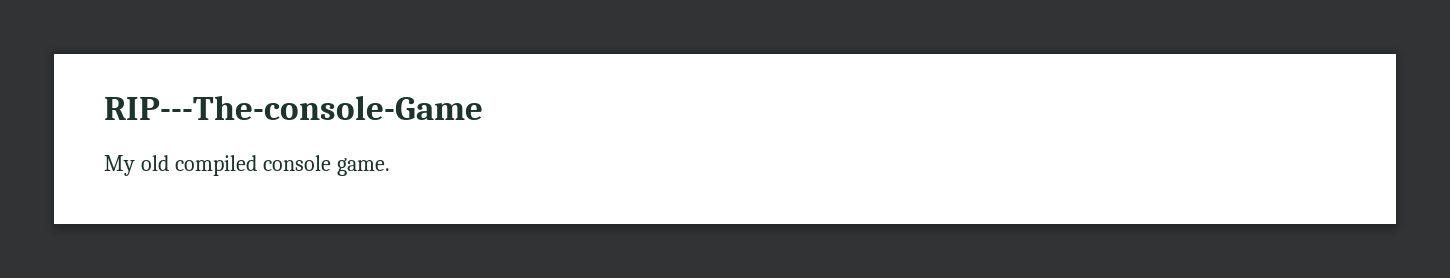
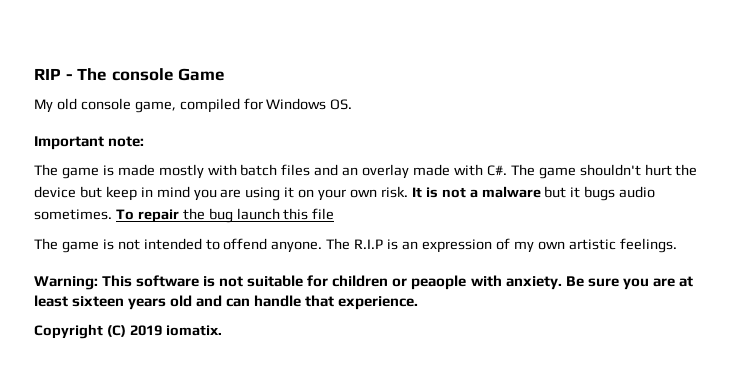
[104,95,483,120] [104,155,390,176] RIP---The-console-Game // My old compiled console game. -> [34,68,226,81] [34,98,353,113] [34,136,145,150] [34,164,698,179] [34,186,656,201] [34,208,335,223] [34,238,677,253] [34,275,693,290] [34,295,419,310] [34,324,222,339] RIP - The console Game // My old console game, compiled for Windows OS. // Important note: // The game is made mostly with batch files and an overlay made with C#. The game shouldn't hurt the device but keep in mind you are using it on your own risk. It is not a malware but it bugs audio sometimes. To repair the bug launch this file // The game is not intended to offend anyone. The R.I.P is an expression of my own artistic feelings. // Warning: This software is not suitable for children or peaople with anxiety. Be sure you are at least sixteen years old and can handle that experience. // Copyright (C) 2019 iomatix.

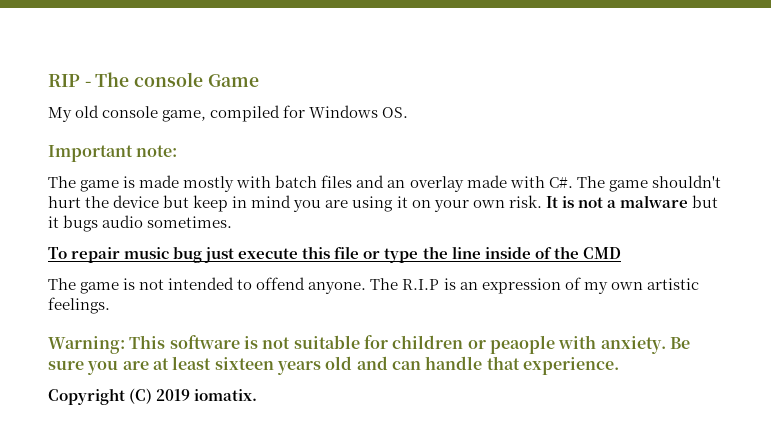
(112, 214) none -> (233, 222) //
[182,208,335,223] the bug launch this file -> [124,246,621,263] music bug just execute this file or type the line inside of the CMD

